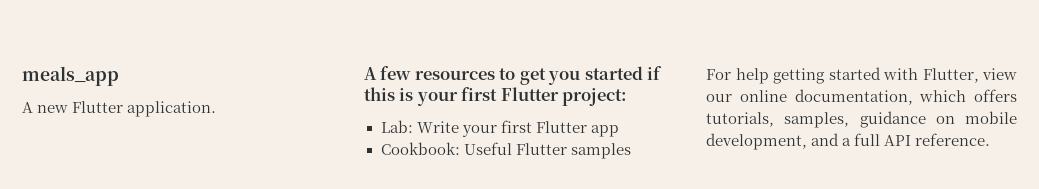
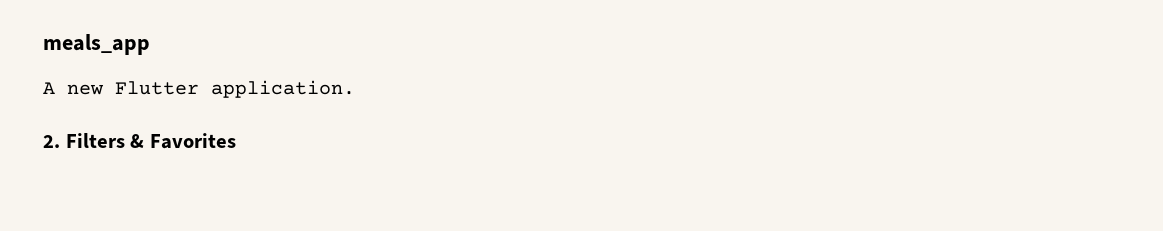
[364,66,663,85] [364,87,628,106] [380,120,619,137] [380,142,631,159] [706,67,1017,84] [706,89,1017,105] [706,111,1017,128] [706,133,991,150] A few resources to get you started if this is your first Flutter project: // Lab: Write your first Flutter app // Cookbook: Useful Flutter samples // For help getting started with Flutter, view our online documentation, which offers tutorials, samples, guidance on mobile development, and a full API reference. -> [43,133,236,149] 2. Filters & Favorites

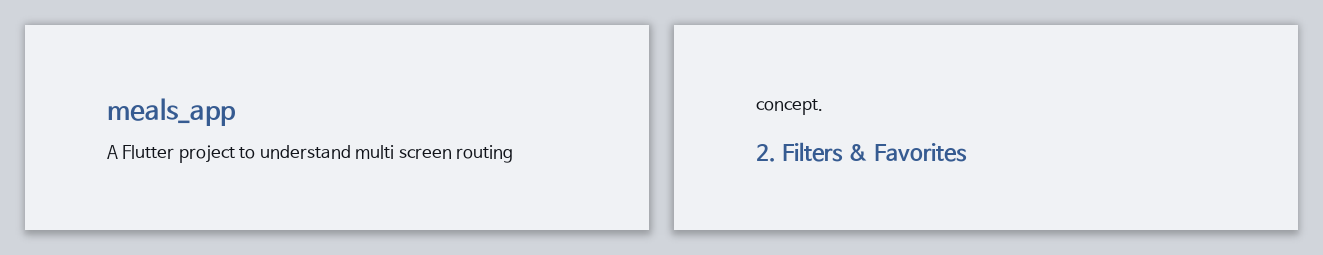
[67,80,355,98] new Flutter application. -> [122,145,514,163] [756,99,823,115] Flutter project to understand multi screen routing concept.

